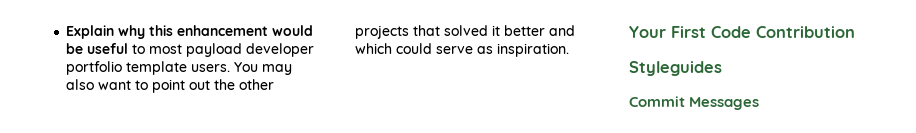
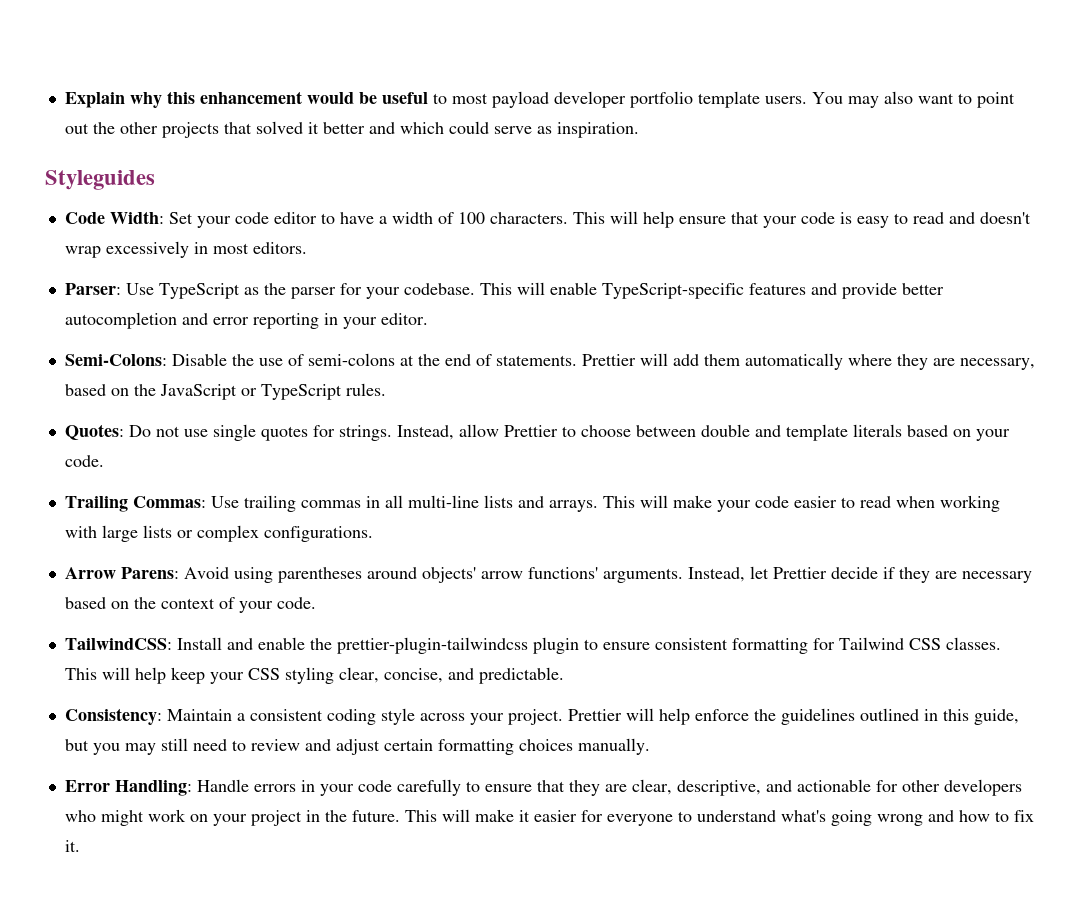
[629,26,855,38] [629,61,722,76] [629,96,760,110] Your First Code Contribution // Styleguides // Commit Messages -> [45,170,155,190] [64,211,1031,228] [64,241,307,258] [64,282,944,299] [64,312,428,329] [64,353,1035,370] [64,383,386,400] [64,424,1010,441] [64,455,104,467] [64,495,1000,512] [64,525,373,542] [64,566,1032,583] [64,597,316,613] [64,637,1001,654] [64,667,564,684] [64,708,1019,725] [64,738,650,755] [64,779,1022,796] [64,809,1034,826] [64,840,80,852] Styleguides // Code Width: Set your code editor to have a width of 100 characters. This will help ensure that your code is easy to read and doesn't wrap excessively in most editors. // Parser: Use TypeScript as the parser for your codebase. This will enable TypeScript-specific features and provide better autocompletion and error reporting in your editor. // Semi-Colons: Disable the use of semi-colons at the end of statements. Prettier will add them automatically where they are necessary, based on the JavaScript or TypeScript rules. // Quotes: Do not use single quotes for strings. Instead, allow Prettier to choose between double and template literals based on your code. // Trailing Commas: Use trailing commas in all multi-line lists and arrays. This will make your code easier to read when working with large lists or complex configurations. // Arrow Parens: Avoid using parentheses around objects' arrow functions' arguments. Instead, let Prettier decide if they are necessary based on the context of your code. // TailwindCSS: Install and enable the prettier-plugin-tailwindcss plugin to ensure consistent formatting for Tailwind CSS classes. This will help keep your CSS styling clear, concise, and predictable. // Consistency: Maintain a consistent coding style across your project. Prettier will help enforce the guidelines outlined in this guide, but you may still need to review and adjust certain formatting choices manually. // Error Handling: Handle errors in your code carefully to ensure that they are clear, descriptive, and actionable for other developers who might work on your project in the future. This will make it easier for everyone to understand what's going wrong and how to fix it.

